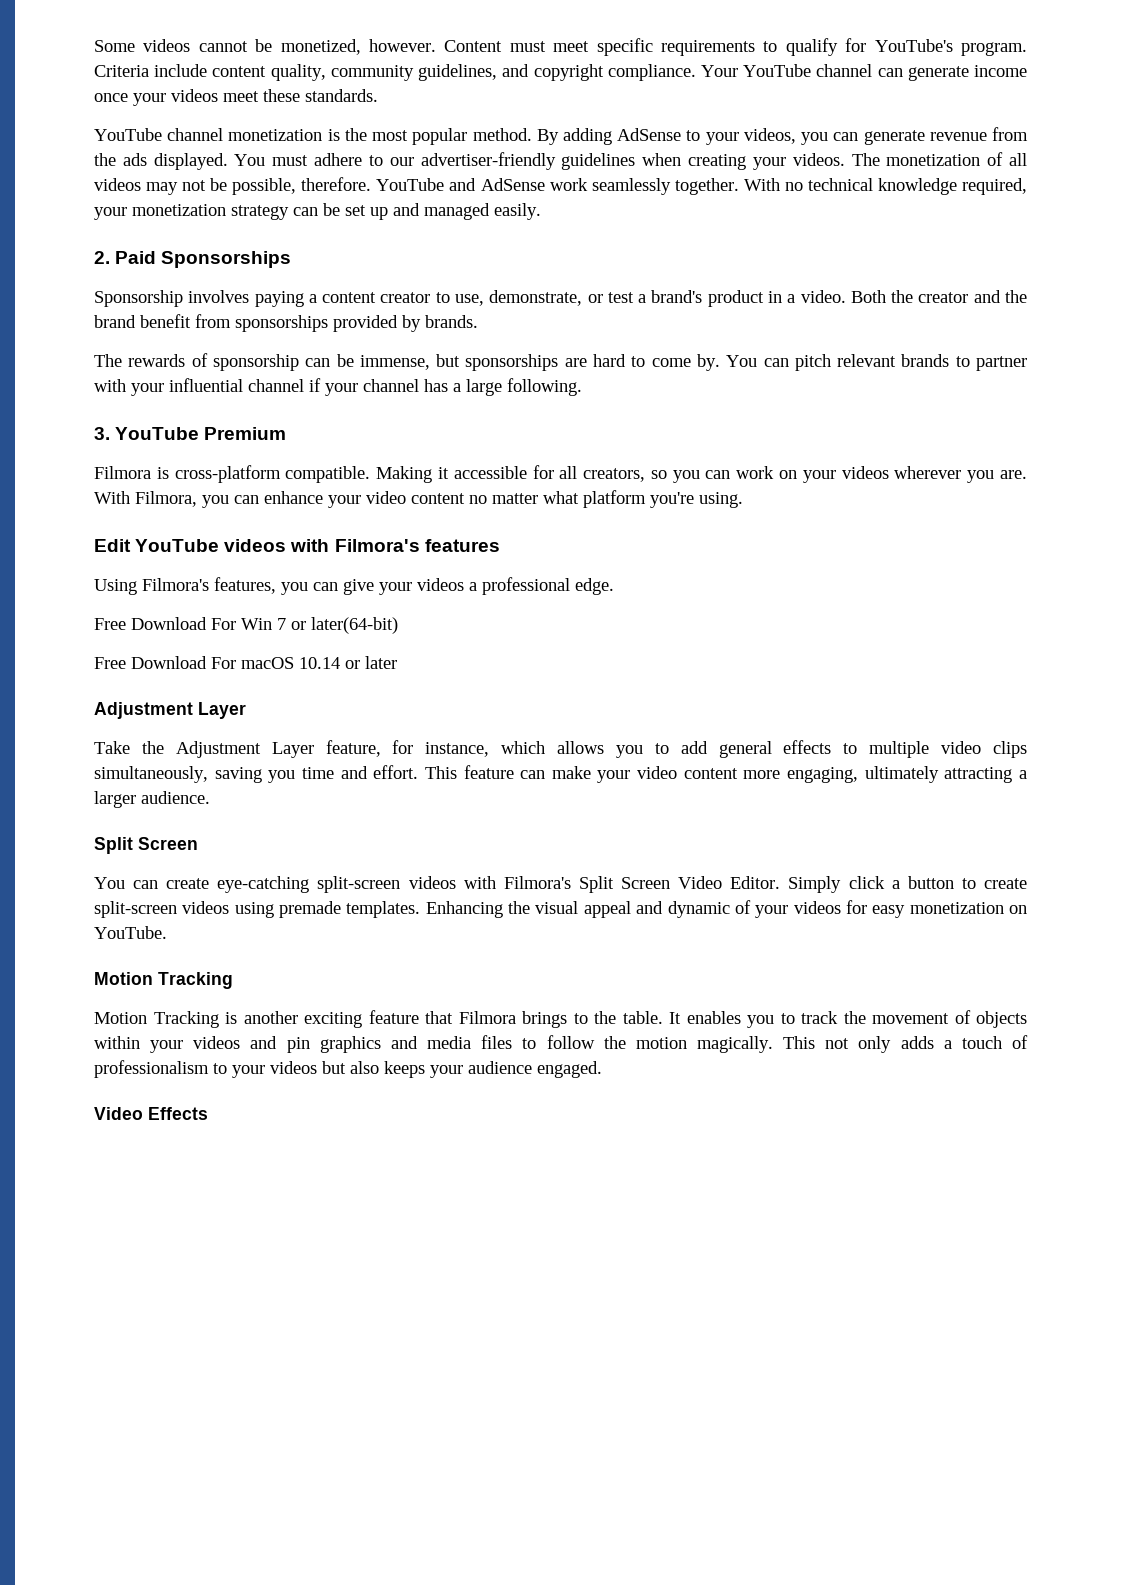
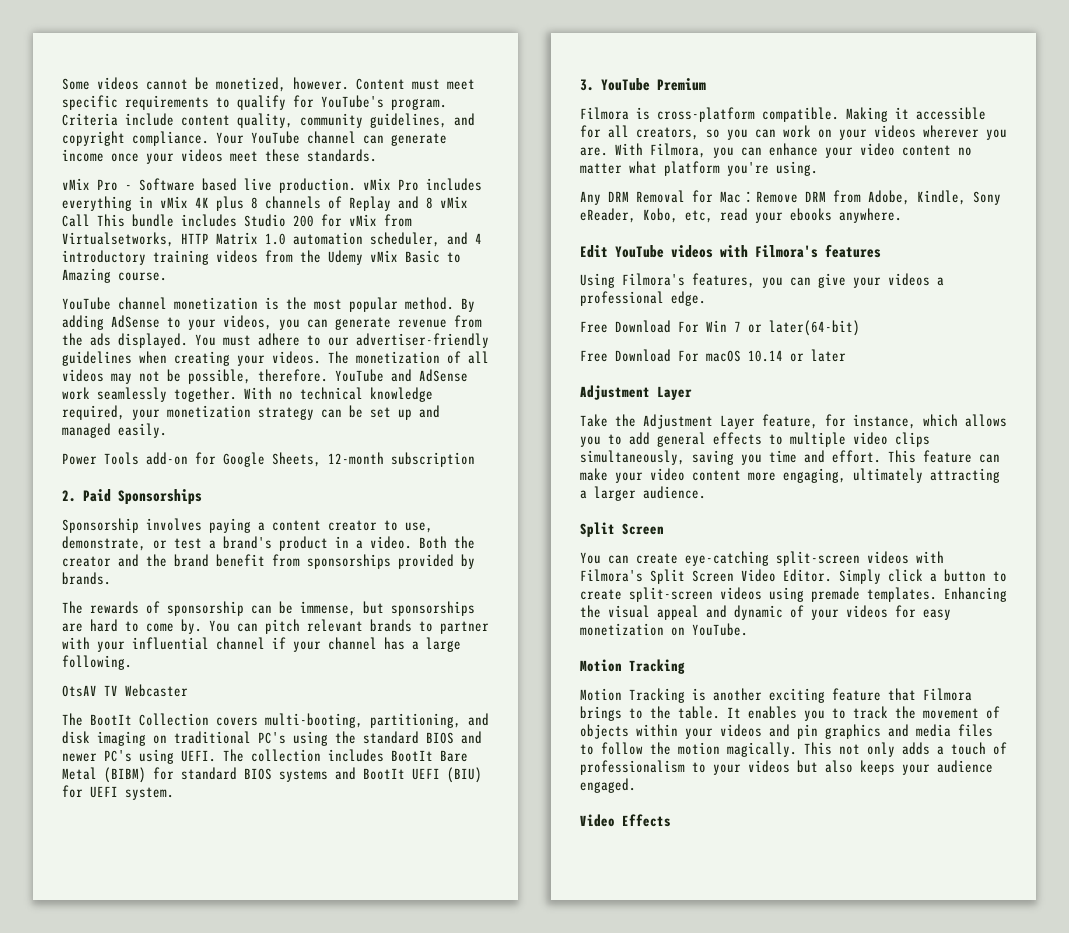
(378, 95) none -> [62,178,482,193] [62,196,468,211] [62,214,412,227] [62,232,482,247] [62,250,461,265] [62,268,167,283] // vMix Pro - Software based live production. vMix Pro includes everything in vMix 4K plus 8 channels of Replay and 8 vMix Call This bundle includes Studio 200 for vMix from Virtualsetworks, HTTP Matrix 1.0 automation scheduler, and 4 introductory training videos from the Udemy vMix Basic to Amazing course.
(541, 211) none -> [62,452,475,467] // Power Tools add-on for Google Sheets, 12-month subscription
(582, 387) none -> [62,684,188,697] [62,713,489,728] [62,731,482,746] [62,749,468,764] [62,767,482,783] [62,785,174,800] // OtsAV TV Webcaster // The BootIt Collection covers multi-booting, partitioning, and disk imaging on traditional PC's using the standard BIOS and newer PC's using UEFI. The collection includes BootIt Bare Metal (BIBM) for standard BIOS systems and BootIt UEFI (BIU) for UEFI system.
(743, 500) none -> [580,190,1001,205] [580,208,902,223] // Any DRM Removal for Mac：Remove DRM from Adobe, Kindle, Sony eReader, Kobo, etc, read your ebooks anywhere.

